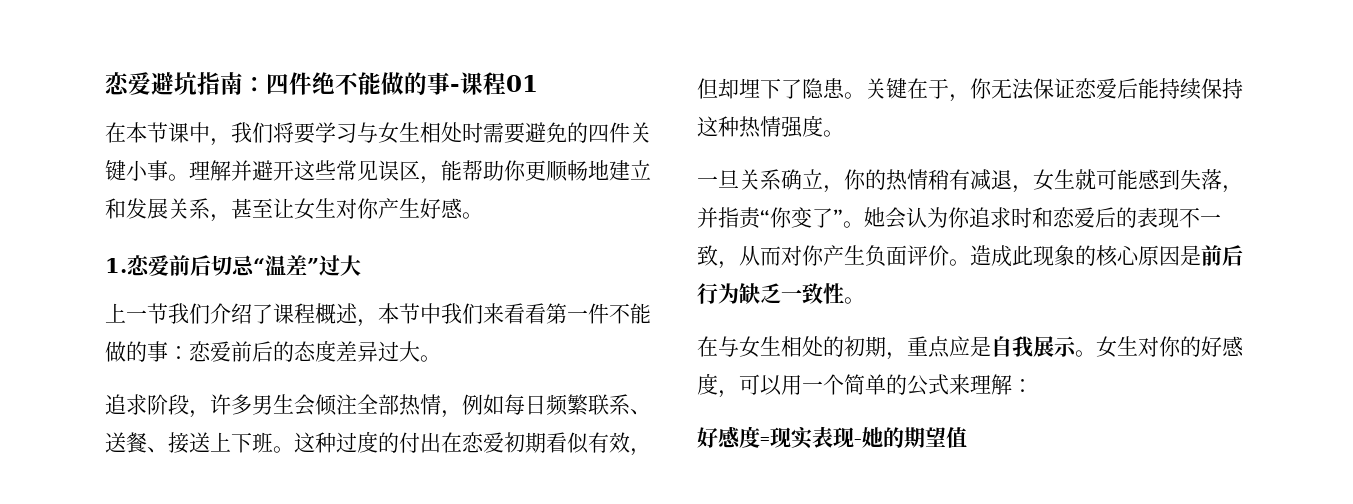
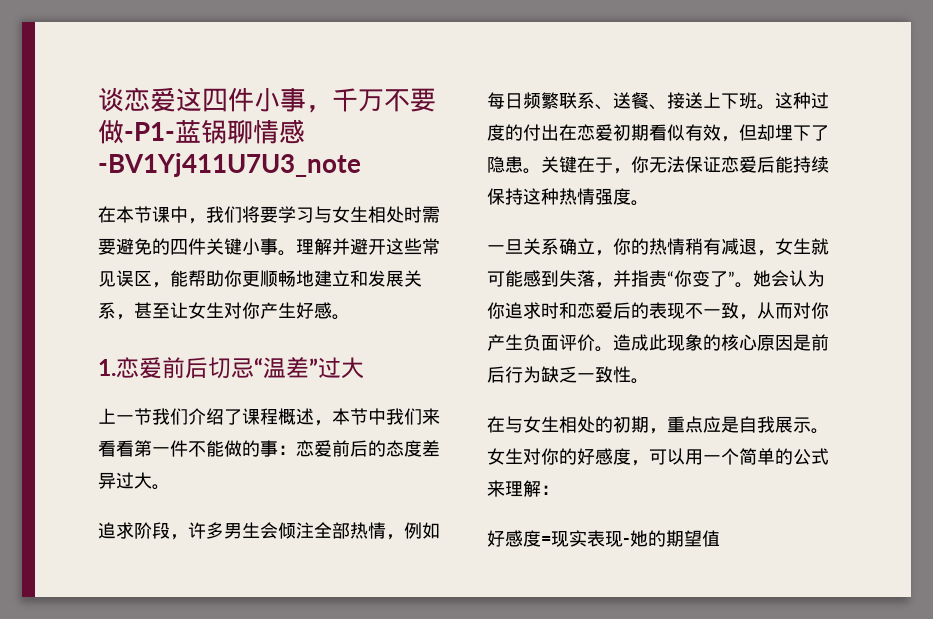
[105,72,538,95] 恋爱避坑指南：四件绝不能做的事-课程01 -> [98,87,436,113] [98,119,305,144] [98,153,361,177] 谈恋爱这四件小事，千万不要做-P1-蓝锅聊情感-BV1Yj411U7U3_note

